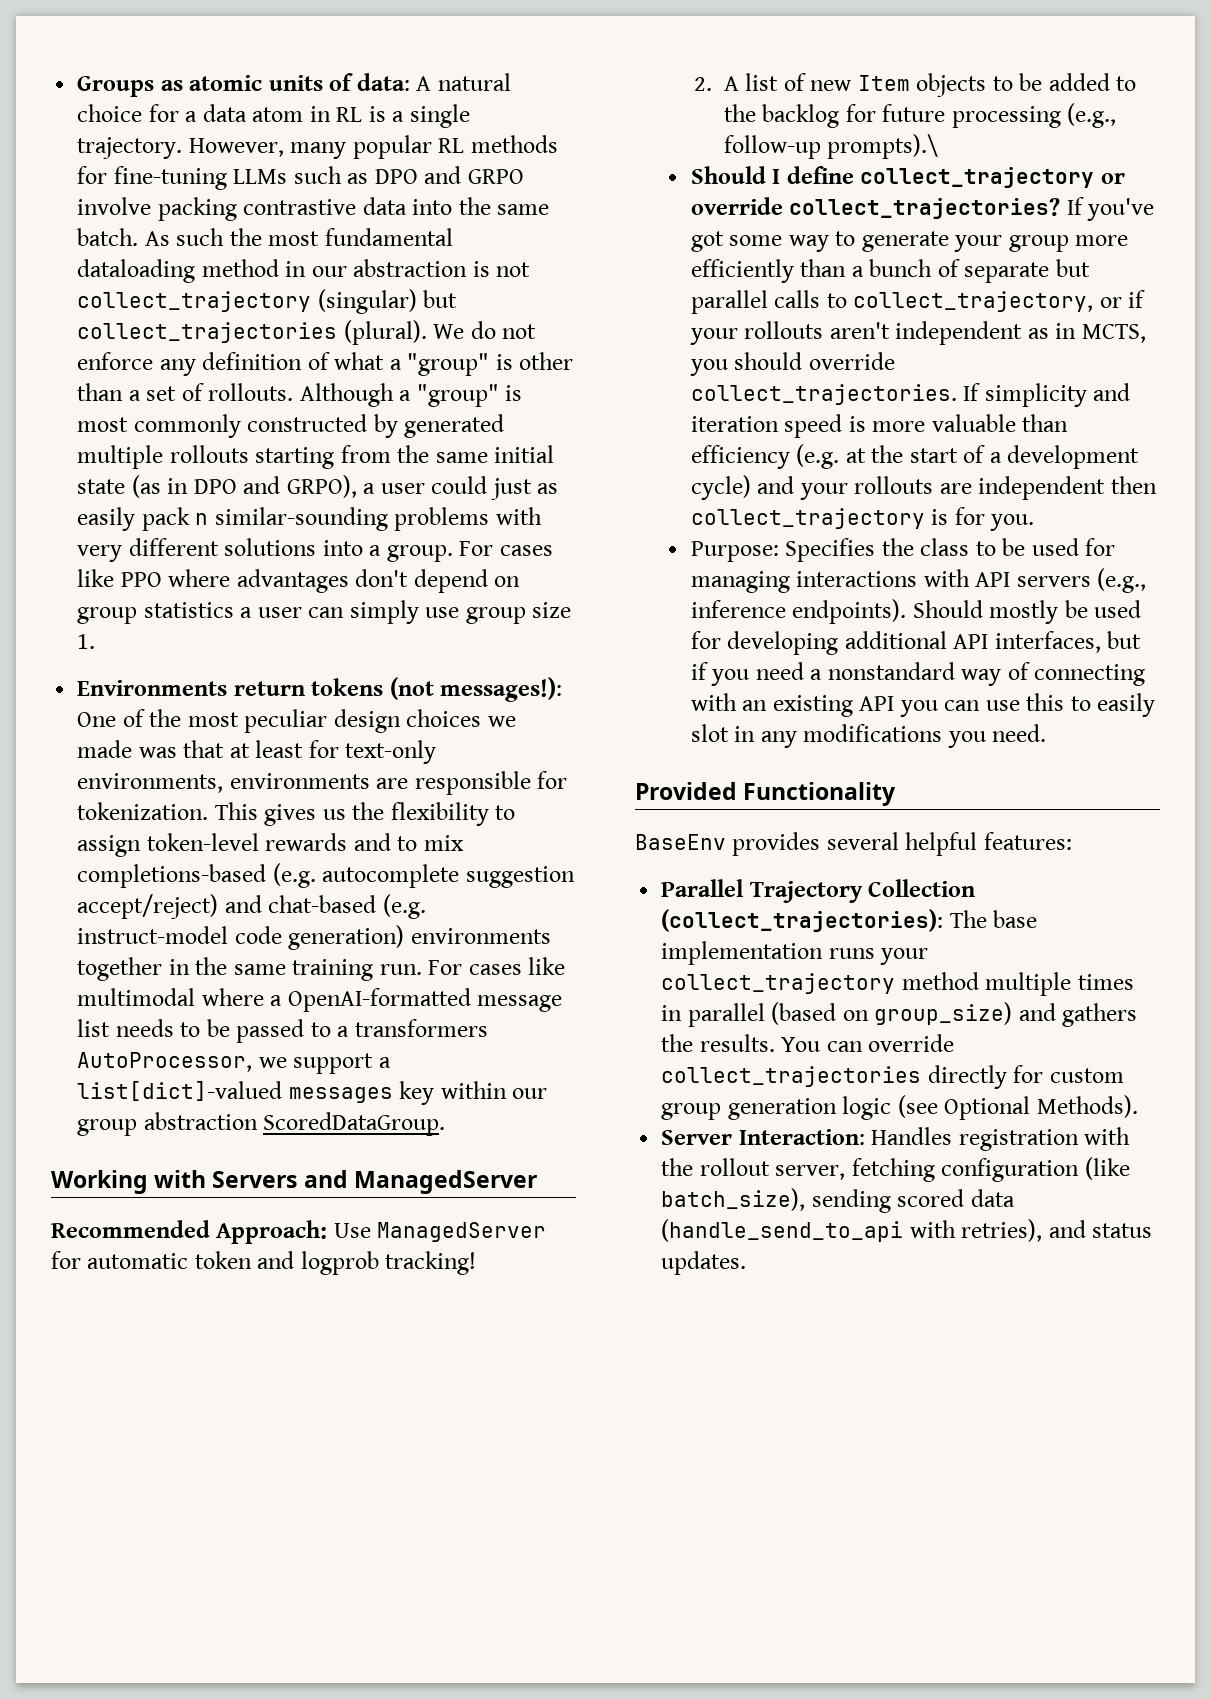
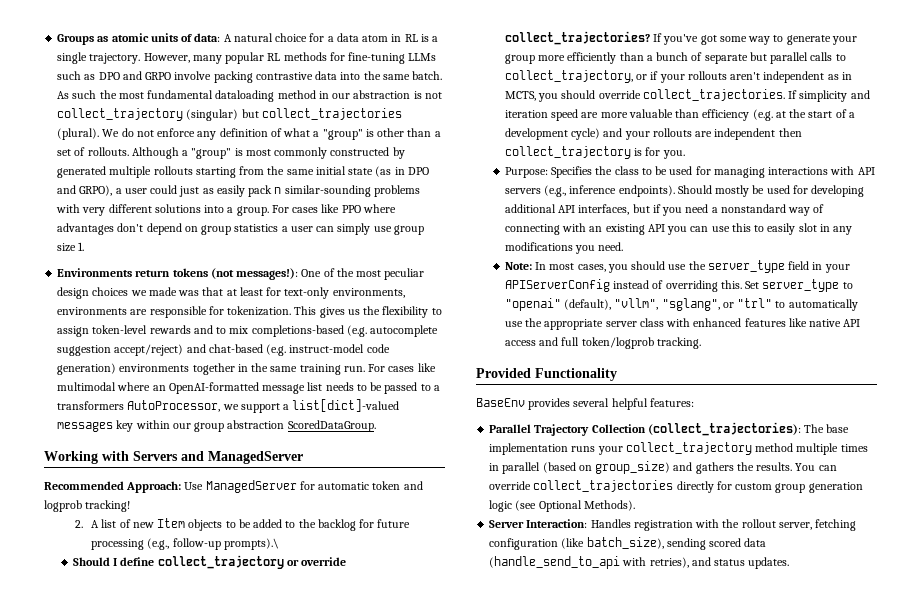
[270,995,283,1006] a -> [152,385,166,391] an
[848,416,866,432] is -> [581,112,599,118] are
(1047, 733) none -> [504,260,850,273] [504,279,853,292] [504,298,858,311] [504,318,861,330] [504,337,701,349] // Note: In most cases, you should use the server_type field in your APIServerConfig instead of overriding this. Set server_type to "openai" (default), "vllm", "sglang", or "trl" to automatically use the appropriate server class with enhanced features like native API access and full token/logprob tracking.

